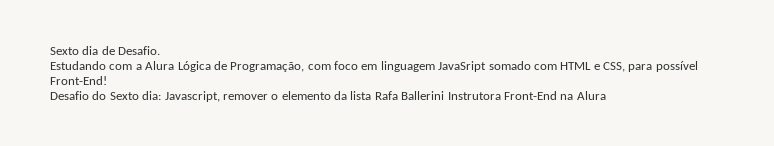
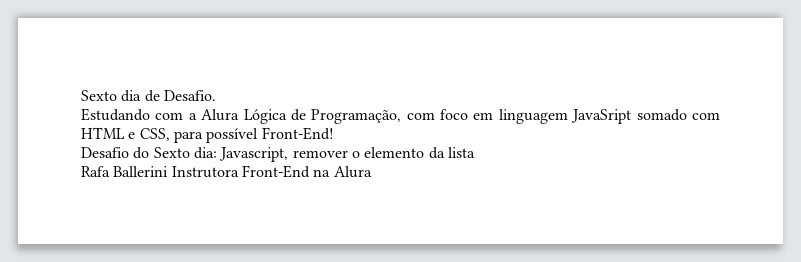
(372, 95) none -> (475, 152) //

